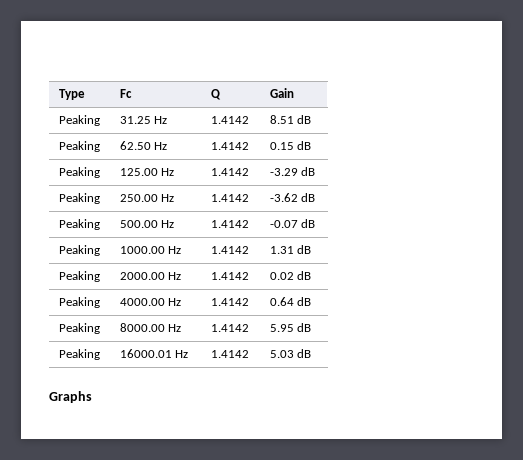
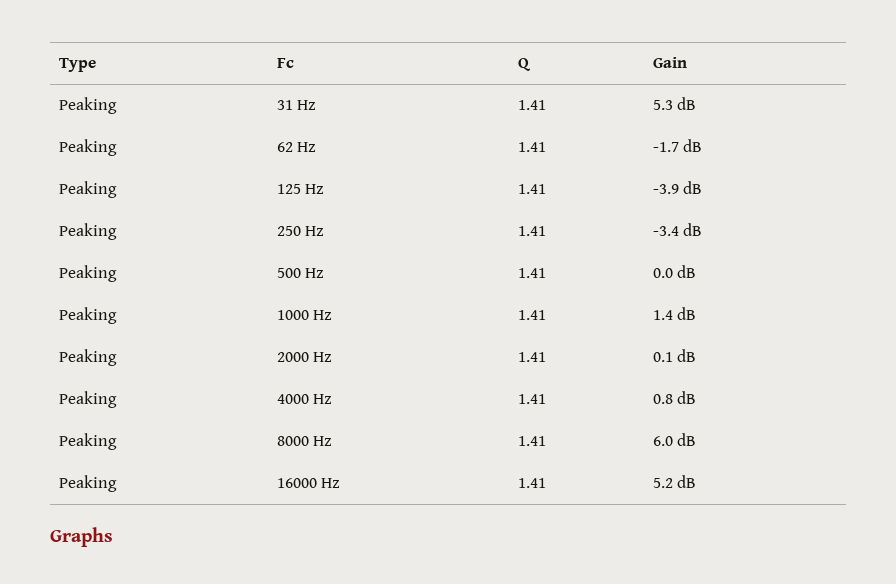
[119,116,168,124] [210,116,249,124] [269,115,312,124] [58,141,100,152] [119,141,168,150] [210,142,249,150] [269,141,312,150] [58,167,100,178] [119,168,175,176] [210,168,249,176] [269,167,316,176] [58,193,100,204] [119,194,175,202] [210,194,249,202] [269,193,316,202] [58,219,100,230] [119,220,175,228] [210,220,249,228] [269,219,316,228] [58,245,100,256] [119,246,182,254] [210,246,249,254] [269,245,312,254] [58,271,100,282] [119,272,182,280] [210,272,249,280] [269,271,312,280] [58,297,100,308] [119,298,182,306] [210,298,249,306] [269,297,312,306] [58,323,100,334] [119,323,182,332] [210,324,249,332] [269,323,312,332] [58,349,100,360] [119,349,189,358] [210,350,249,358] [269,350,294,358] 31.25 Hz | 1.4142 | 8.51 dB // Peaking | 62.50 Hz | 1.4142 | 0.15 dB // Peaking | 125.00 Hz | 1.4142 | -3.29 dB // Peaking | 250.00 Hz | 1.4142 | -3.62 dB // Peaking | 500.00 Hz | 1.4142 | -0.07 dB // Peaking | 1000.00 Hz | 1.4142 | 1.31 dB // Peaking | 2000.00 Hz | 1.4142 | 0.02 dB // Peaking | 4000.00 Hz | 1.4142 | 0.64 dB // Peaking | 8000.00 Hz | 1.4142 | 5.95 dB // Peaking | 16000.01 Hz | 1.4142 | 5.03 -> [276,100,317,110] [517,100,546,110] [652,97,697,110] [58,139,117,156] [276,142,317,152] [517,142,546,152] [652,139,703,152] [58,181,117,198] [276,184,325,194] [517,184,546,194] [652,181,703,194] [58,223,117,240] [276,226,325,236] [517,226,546,236] [652,223,703,236] [58,265,117,282] [276,268,325,278] [517,268,546,278] [652,265,697,278] [58,307,117,324] [276,310,333,320] [517,310,546,320] [652,307,697,320] [58,349,117,366] [276,352,333,362] [517,352,546,362] [652,349,697,362] [58,391,117,408] [276,394,333,404] [517,394,546,404] [652,391,697,404] [58,433,117,450] [276,436,333,446] [517,436,546,446] [652,433,697,446] [58,475,117,492] [276,478,341,488] [517,478,546,488] [652,478,673,488] 31 Hz | 1.41 | 5.3 dB // Peaking | 62 Hz | 1.41 | -1.7 dB // Peaking | 125 Hz | 1.41 | -3.9 dB // Peaking | 250 Hz | 1.41 | -3.4 dB // Peaking | 500 Hz | 1.41 | 0.0 dB // Peaking | 1000 Hz | 1.41 | 1.4 dB // Peaking | 2000 Hz | 1.41 | 0.1 dB // Peaking | 4000 Hz | 1.41 | 0.8 dB // Peaking | 8000 Hz | 1.41 | 6.0 dB // Peaking | 16000 Hz | 1.41 | 5.2

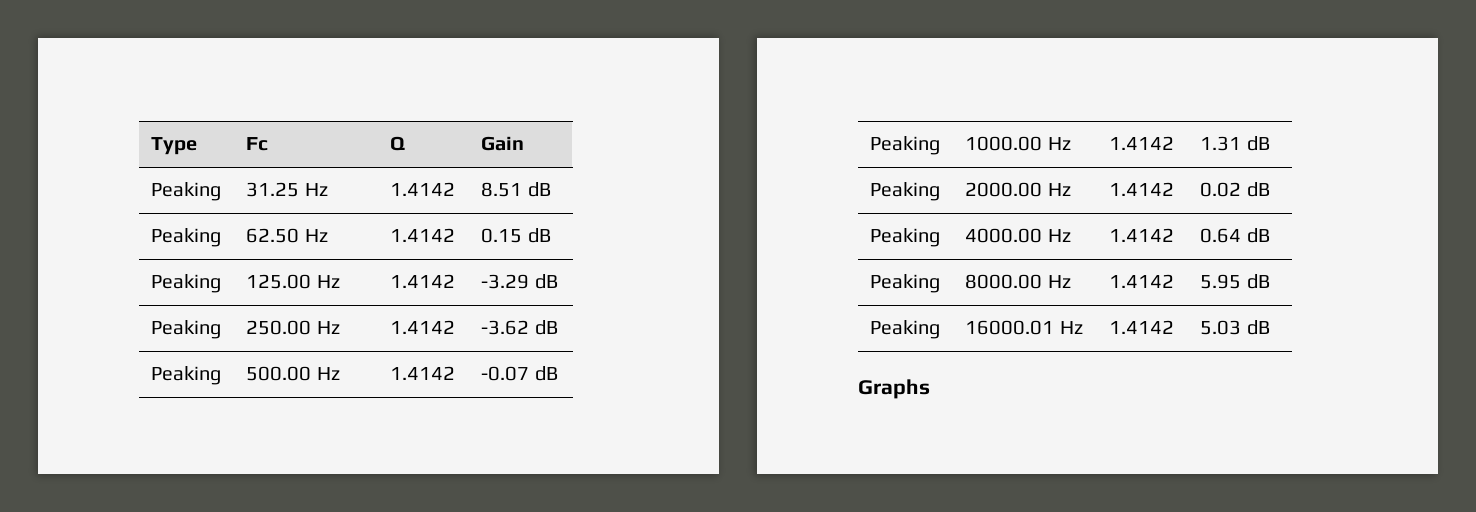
[276,100,317,110] [517,100,546,110] [652,97,697,110] [58,139,117,156] [276,142,317,152] [517,142,546,152] [652,139,703,152] [58,181,117,198] [276,184,325,194] [517,184,546,194] [652,181,703,194] [58,223,117,240] [276,226,325,236] [517,226,546,236] [652,223,703,236] [58,265,117,282] [276,268,325,278] [517,268,546,278] [652,265,697,278] [58,307,117,324] [276,310,333,320] [517,310,546,320] [652,307,697,320] [58,349,117,366] [276,352,333,362] [517,352,546,362] [652,349,697,362] [58,391,117,408] [276,394,333,404] [517,394,546,404] [652,391,697,404] [58,433,117,450] [276,436,333,446] [517,436,546,446] [652,433,697,446] [58,475,117,492] [276,478,341,488] [517,478,546,488] [652,478,673,488] 31 Hz | 1.41 | 5.3 dB // Peaking | 62 Hz | 1.41 | -1.7 dB // Peaking | 125 Hz | 1.41 | -3.9 dB // Peaking | 250 Hz | 1.41 | -3.4 dB // Peaking | 500 Hz | 1.41 | 0.0 dB // Peaking | 1000 Hz | 1.41 | 1.4 dB // Peaking | 2000 Hz | 1.41 | 0.1 dB // Peaking | 4000 Hz | 1.41 | 0.8 dB // Peaking | 8000 Hz | 1.41 | 6.0 dB // Peaking | 16000 Hz | 1.41 | 5.2 -> [246,182,328,197] [390,182,456,196] [481,182,551,197] [151,228,222,247] [246,228,328,243] [390,228,456,242] [481,228,551,243] [151,274,222,293] [246,274,340,289] [390,274,456,288] [481,274,558,289] [151,320,222,339] [246,320,340,335] [390,320,456,334] [481,320,558,335] [151,366,222,385] [246,366,340,381] [390,366,456,380] [481,366,558,381] [870,136,941,155] [965,136,1071,151] [1109,136,1175,150] [1200,136,1270,151] [870,182,941,201] [965,182,1071,197] [1109,182,1175,196] [1200,182,1270,197] [870,228,941,247] [965,228,1071,243] [1109,228,1175,242] [1200,228,1270,243] [870,274,941,293] [965,274,1071,289] [1109,274,1175,288] [1200,274,1270,289] [870,320,941,339] [965,320,1083,335] [1109,320,1175,334] [1200,320,1242,335] 31.25 Hz | 1.4142 | 8.51 dB // Peaking | 62.50 Hz | 1.4142 | 0.15 dB // Peaking | 125.00 Hz | 1.4142 | -3.29 dB // Peaking | 250.00 Hz | 1.4142 | -3.62 dB // Peaking | 500.00 Hz | 1.4142 | -0.07 dB // Peaking | 1000.00 Hz | 1.4142 | 1.31 dB // Peaking | 2000.00 Hz | 1.4142 | 0.02 dB // Peaking | 4000.00 Hz | 1.4142 | 0.64 dB // Peaking | 8000.00 Hz | 1.4142 | 5.95 dB // Peaking | 16000.01 Hz | 1.4142 | 5.03

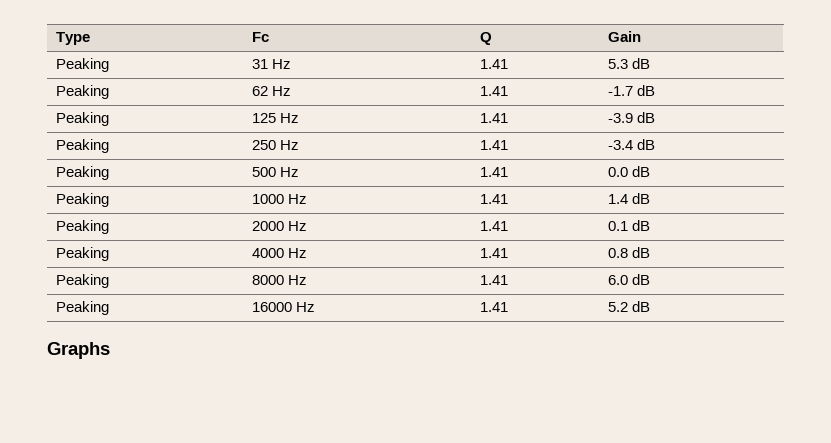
[246,182,328,197] [390,182,456,196] [481,182,551,197] [151,228,222,247] [246,228,328,243] [390,228,456,242] [481,228,551,243] [151,274,222,293] [246,274,340,289] [390,274,456,288] [481,274,558,289] [151,320,222,339] [246,320,340,335] [390,320,456,334] [481,320,558,335] [151,366,222,385] [246,366,340,381] [390,366,456,380] [481,366,558,381] [870,136,941,155] [965,136,1071,151] [1109,136,1175,150] [1200,136,1270,151] [870,182,941,201] [965,182,1071,197] [1109,182,1175,196] [1200,182,1270,197] [870,228,941,247] [965,228,1071,243] [1109,228,1175,242] [1200,228,1270,243] [870,274,941,293] [965,274,1071,289] [1109,274,1175,288] [1200,274,1270,289] [870,320,941,339] [965,320,1083,335] [1109,320,1175,334] [1200,320,1242,335] 31.25 Hz | 1.4142 | 8.51 dB // Peaking | 62.50 Hz | 1.4142 | 0.15 dB // Peaking | 125.00 Hz | 1.4142 | -3.29 dB // Peaking | 250.00 Hz | 1.4142 | -3.62 dB // Peaking | 500.00 Hz | 1.4142 | -0.07 dB // Peaking | 1000.00 Hz | 1.4142 | 1.31 dB // Peaking | 2000.00 Hz | 1.4142 | 0.02 dB // Peaking | 4000.00 Hz | 1.4142 | 0.64 dB // Peaking | 8000.00 Hz | 1.4142 | 5.95 dB // Peaking | 16000.01 Hz | 1.4142 | 5.03 -> [251,59,291,69] [479,59,508,69] [607,58,650,69] [55,85,109,99] [251,86,291,96] [479,86,508,96] [607,85,655,96] [55,112,109,126] [251,113,299,123] [479,113,508,123] [607,112,655,123] [55,139,109,153] [251,140,299,150] [479,140,508,150] [607,139,655,150] [55,166,109,180] [251,167,299,177] [479,167,508,177] [607,166,650,177] [55,193,109,207] [251,194,307,204] [479,194,508,204] [607,193,650,204] [55,220,109,234] [251,221,307,231] [479,221,508,231] [607,220,650,231] [55,247,109,261] [251,248,307,258] [479,248,508,258] [607,247,650,258] [55,274,109,288] [251,275,307,285] [479,275,508,285] [607,274,650,285] [55,301,109,315] [251,302,315,312] [479,302,508,312] [607,302,628,312] 31 Hz | 1.41 | 5.3 dB // Peaking | 62 Hz | 1.41 | -1.7 dB // Peaking | 125 Hz | 1.41 | -3.9 dB // Peaking | 250 Hz | 1.41 | -3.4 dB // Peaking | 500 Hz | 1.41 | 0.0 dB // Peaking | 1000 Hz | 1.41 | 1.4 dB // Peaking | 2000 Hz | 1.41 | 0.1 dB // Peaking | 4000 Hz | 1.41 | 0.8 dB // Peaking | 8000 Hz | 1.41 | 6.0 dB // Peaking | 16000 Hz | 1.41 | 5.2

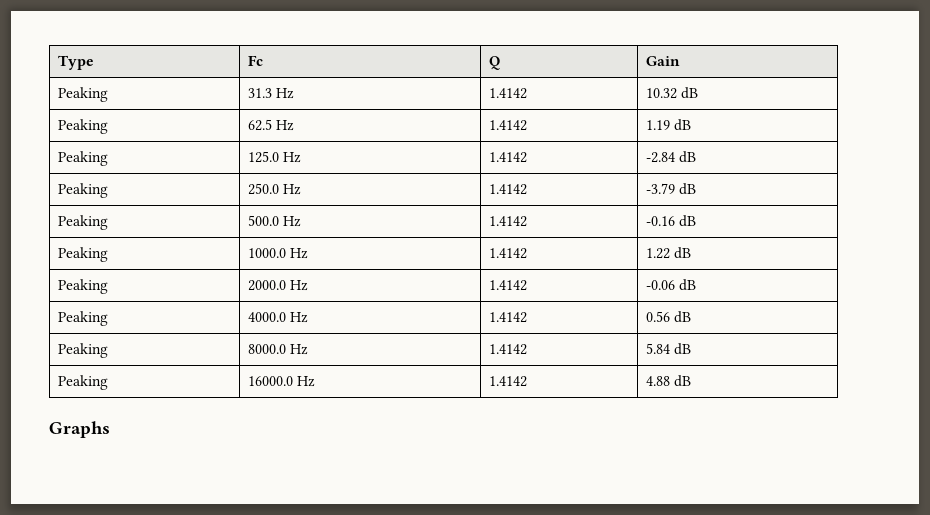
[251,59,291,69] [479,59,508,69] [607,58,650,69] [55,85,109,99] [251,86,291,96] [479,86,508,96] [607,85,655,96] [55,112,109,126] [251,113,299,123] [479,113,508,123] [607,112,655,123] [55,139,109,153] [251,140,299,150] [479,140,508,150] [607,139,655,150] [55,166,109,180] [251,167,299,177] [479,167,508,177] [607,166,650,177] [55,193,109,207] [251,194,307,204] [479,194,508,204] [607,193,650,204] [55,220,109,234] [251,221,307,231] [479,221,508,231] [607,220,650,231] [55,247,109,261] [251,248,307,258] [479,248,508,258] [607,247,650,258] [55,274,109,288] [251,275,307,285] [479,275,508,285] [607,274,650,285] [55,301,109,315] [251,302,315,312] [479,302,508,312] [607,302,628,312] 31 Hz | 1.41 | 5.3 dB // Peaking | 62 Hz | 1.41 | -1.7 dB // Peaking | 125 Hz | 1.41 | -3.9 dB // Peaking | 250 Hz | 1.41 | -3.4 dB // Peaking | 500 Hz | 1.41 | 0.0 dB // Peaking | 1000 Hz | 1.41 | 1.4 dB // Peaking | 2000 Hz | 1.41 | 0.1 dB // Peaking | 4000 Hz | 1.41 | 0.8 dB // Peaking | 8000 Hz | 1.41 | 6.0 dB // Peaking | 16000 Hz | 1.41 | 5.2 -> [247,88,294,99] [488,88,527,99] [645,87,698,99] [57,119,108,134] [247,119,294,131] [488,120,527,131] [645,119,691,131] [57,151,108,166] [247,151,301,163] [488,152,527,163] [645,151,696,163] [57,183,108,198] [247,183,301,195] [488,184,527,195] [645,183,696,195] [57,215,108,230] [247,215,301,227] [488,216,527,227] [645,215,696,227] [57,247,108,262] [247,248,308,259] [488,248,527,259] [645,247,691,259] [57,279,108,294] [247,280,308,291] [488,280,527,291] [645,279,696,291] [57,311,108,326] [247,312,308,323] [488,312,527,323] [645,311,691,323] [57,343,108,358] [247,344,308,355] [488,344,527,355] [645,343,691,355] [57,375,108,390] [247,376,315,387] [488,376,527,387] [645,376,670,386] 31.3 Hz | 1.4142 | 10.32 dB // Peaking | 62.5 Hz | 1.4142 | 1.19 dB // Peaking | 125.0 Hz | 1.4142 | -2.84 dB // Peaking | 250.0 Hz | 1.4142 | -3.79 dB // Peaking | 500.0 Hz | 1.4142 | -0.16 dB // Peaking | 1000.0 Hz | 1.4142 | 1.22 dB // Peaking | 2000.0 Hz | 1.4142 | -0.06 dB // Peaking | 4000.0 Hz | 1.4142 | 0.56 dB // Peaking | 8000.0 Hz | 1.4142 | 5.84 dB // Peaking | 16000.0 Hz | 1.4142 | 4.88

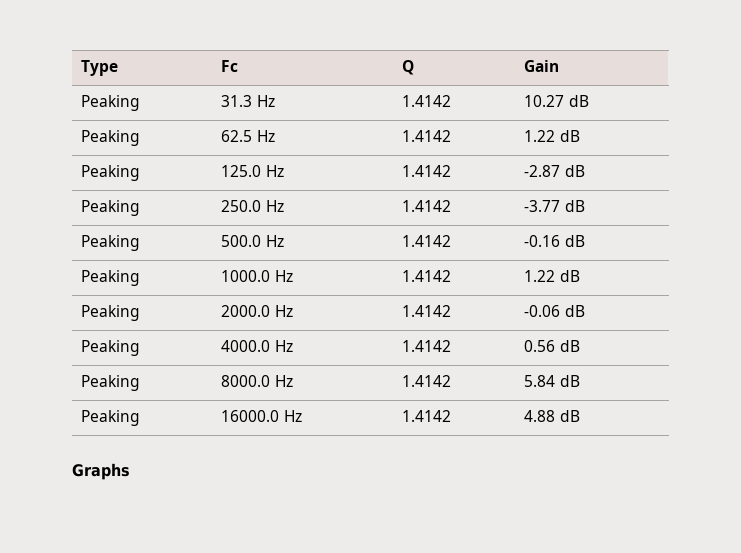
[645,88,677,99] 10.32 -> [524,95,565,107] 10.27
[645,120,670,130] 1.19 -> [524,130,556,142] 1.22
[645,152,675,163] -2.84 -> [524,165,561,177] -2.87
[645,183,675,194] -3.79 -> [524,200,561,212] -3.77

